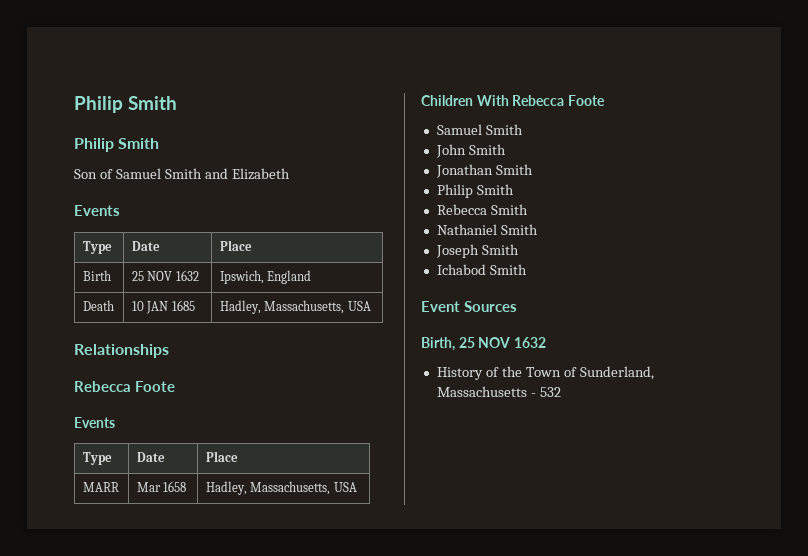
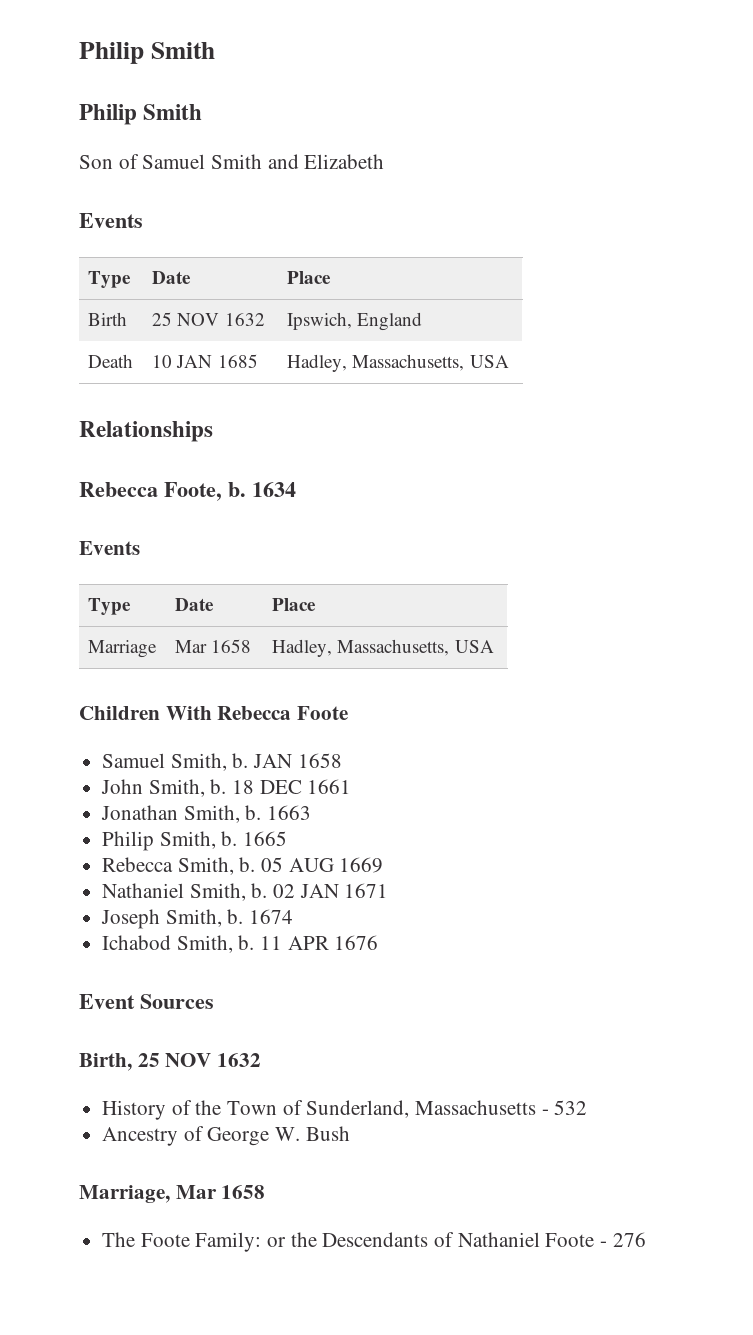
[135,381,176,392] [74,417,115,428] [82,452,112,465] [136,452,165,462] [205,451,238,462] [82,482,119,492] Foote // Events // Type | Date | Place // MARR -> [164,482,296,501] [79,541,140,555] [88,598,132,615] [175,598,215,611] [272,598,317,611] [88,640,158,658] Foote, b. 1634 // Events // Type | Date | Place // Marriage
[485,124,523,135] [435,144,506,158] [435,164,533,178] [436,184,514,198] [436,204,528,215] [436,224,538,235] [435,244,519,258] [436,264,527,275] Smith // John Smith // Jonathan Smith // Philip Smith // Rebecca Smith // Nathaniel Smith // Joseph Smith // Ichabod Smith -> [170,753,342,771] [101,779,352,797] [101,805,312,823] [102,831,288,851] [102,857,384,875] [102,883,389,901] [101,909,294,929] [102,935,379,953] Smith, b. JAN 1658 // John Smith, b. 18 DEC 1661 // Jonathan Smith, b. 1663 // Philip Smith, b. 1665 // Rebecca Smith, b. 05 AUG 1669 // Nathaniel Smith, b. 02 JAN 1671 // Joseph Smith, b. 1674 // Ichabod Smith, b. 11 APR 1676
(561, 392) none -> [102,1126,350,1146] [79,1185,266,1203] [102,1232,646,1252] // Ancestry of George W. Bush // Marriage, Mar 1658 // The Foote Family: or the Descendants of Nathaniel Foote - 276

